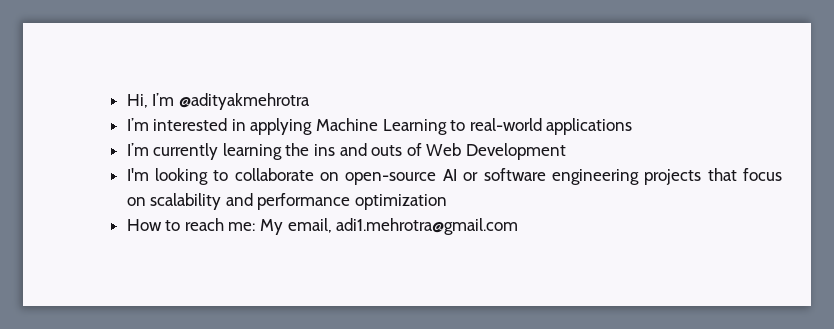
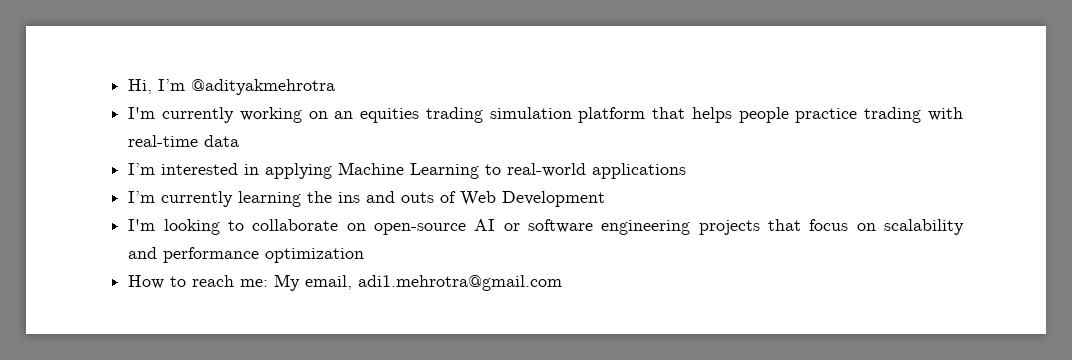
(310, 101) none -> [128,107,963,123] [128,135,240,147] // I'm currently working on an equities trading simulation platform that helps people practice trading with real-time data

